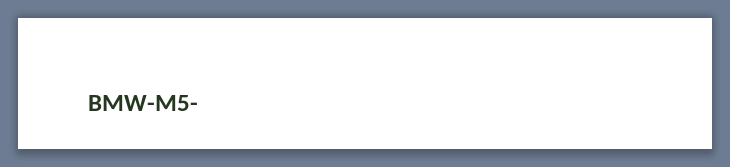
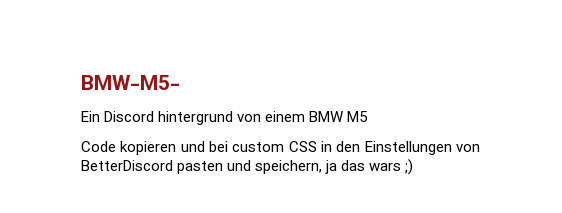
(198, 103) none -> [81,111,369,125] [81,141,480,155] [81,159,414,175] // Ein Discord hintergrund von einem BMW M5 // Code kopieren und bei custom CSS in den Einstellungen von BetterDiscord pasten und speichern, ja das wars ;)

